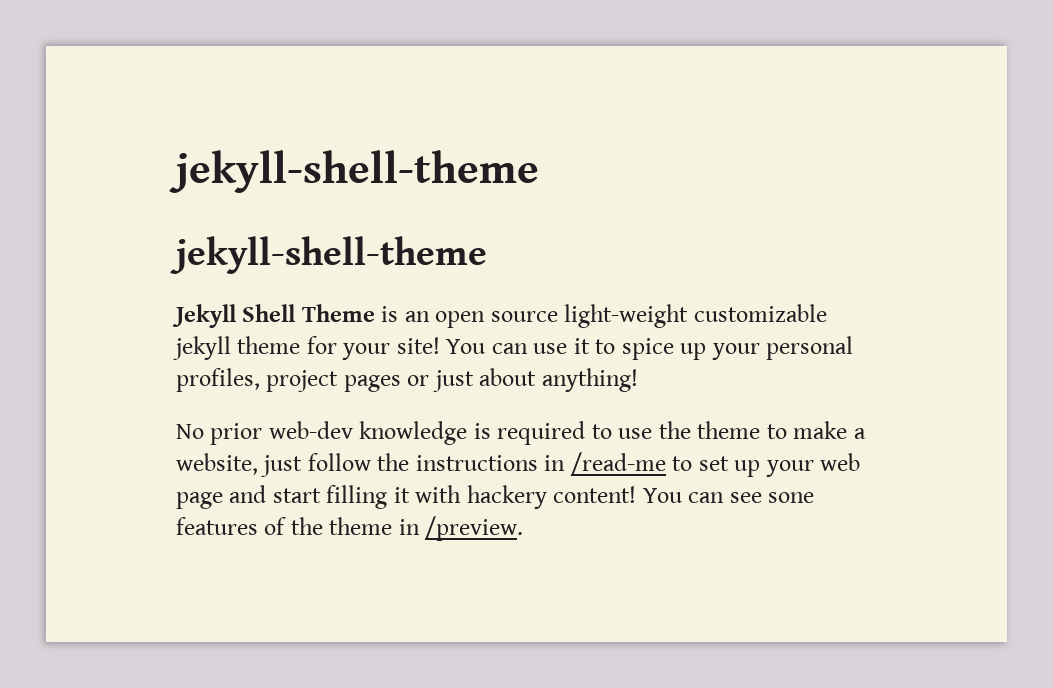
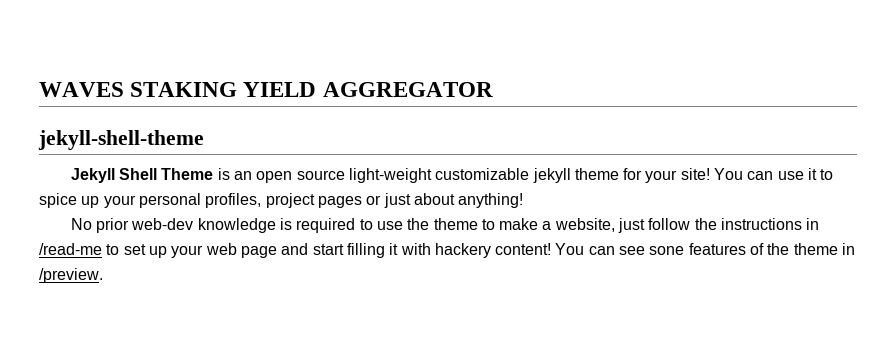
[169,150,539,193] jekyll-shell-theme -> [39,82,493,97] WAVES STAKING YIELD AGGREGATOR

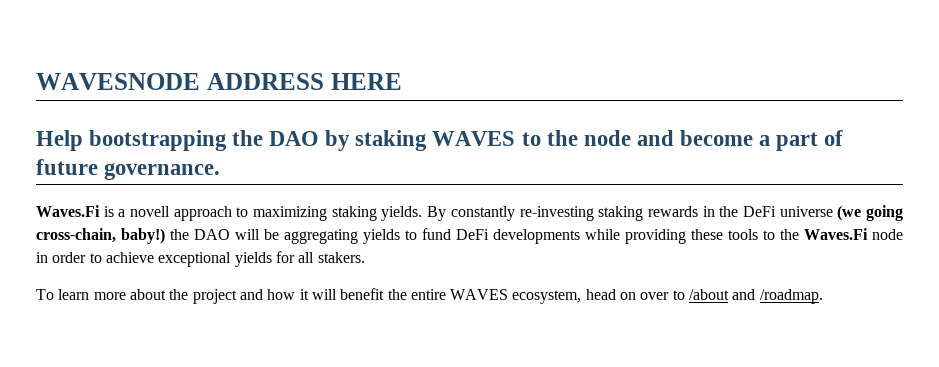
[39,82,493,97] [38,130,204,150] [70,168,834,183] [39,193,524,208] [70,218,820,233] [39,243,856,258] [39,268,103,283] WAVES STAKING YIELD AGGREGATOR // jekyll-shell-theme // Jekyll Shell Theme is an open source light-weight customizable jekyll theme for your site! You can use it to spice up your personal profiles, project pages or just about anything! // No prior web-dev knowledge is required to use the theme to make a website, just follow the instructions in /read-me to set up your web page and start filling it with hackery content! You can see sone features of the theme in /preview. -> [36,73,402,90] [36,130,844,151] [36,159,221,180] [36,205,904,221] [36,228,903,244] [36,251,365,267] [36,288,823,304] WAVESNODE ADDRESS HERE // Help bootstrapping the DAO by staking WAVES to the node and become a part of future governance. // Waves.Fi is a novell approach to maximizing staking yields. By constantly re-investing staking rewards in the DeFi universe (we going cross-chain, baby!) the DAO will be aggregating yields to fund DeFi developments while providing these tools to the Waves.Fi node in order to achieve exceptional yields for all stakers. // To learn more about the project and how it will benefit the entire WAVES ecosystem, head on over to /about and /roadmap.

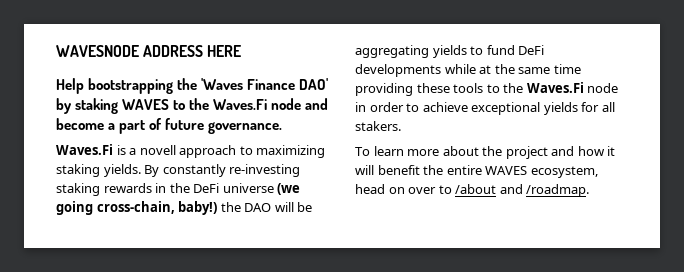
[269,131,320,146] DAO -> [201,78,329,90] 'Waves Finance DAO'
(578, 138) none -> [213,99,268,110] Waves.Fi
(620, 234) none -> [479,64,581,74] at the same time

